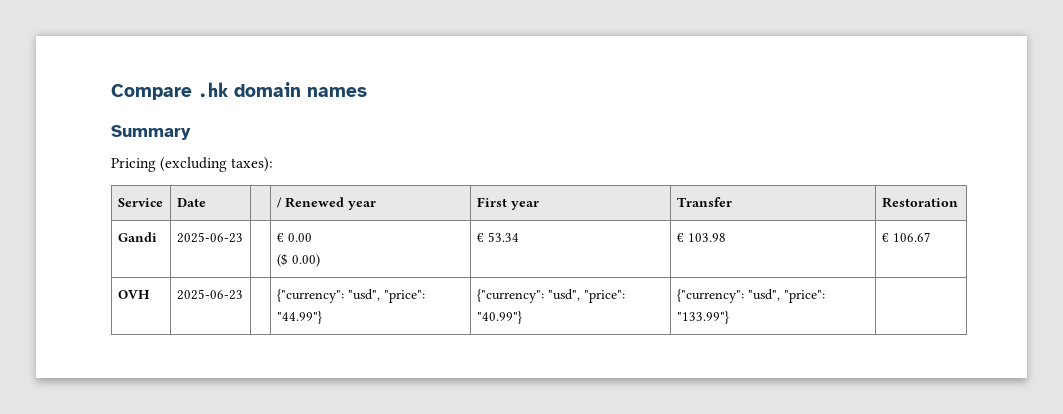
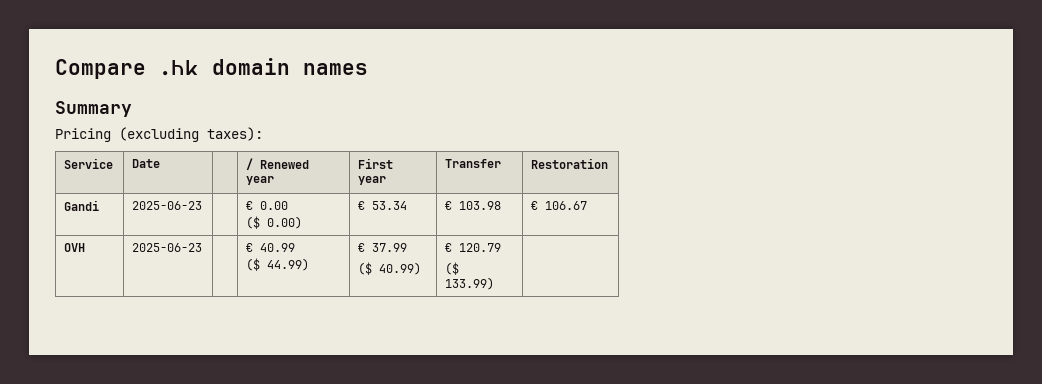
[276,289,425,303] [276,311,322,324] [476,289,625,303] [476,311,522,324] [676,289,825,303] [676,311,729,324] {"currency": "usd", "price": "44.99"} | {"currency": "usd", "price": "40.99"} | {"currency": "usd", "price": "133.99"} -> [246,243,296,252] [246,258,310,271] [358,243,408,252] [358,262,422,275] [445,243,502,252] [445,262,460,275] [445,277,495,290] € 40.99 // ($ 44.99) | € 37.99 // ($ 40.99) | € 120.79 // ($ 133.99)

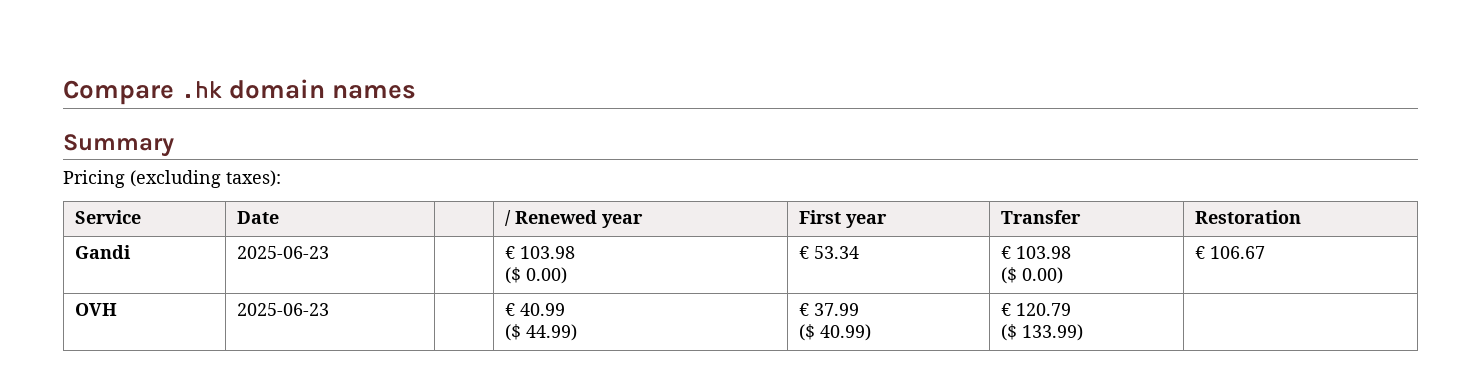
[260,201,289,210] 0.00 -> [519,246,575,259] 103.98
(502, 205) none -> [1000,267,1063,284] // ($ 0.00)

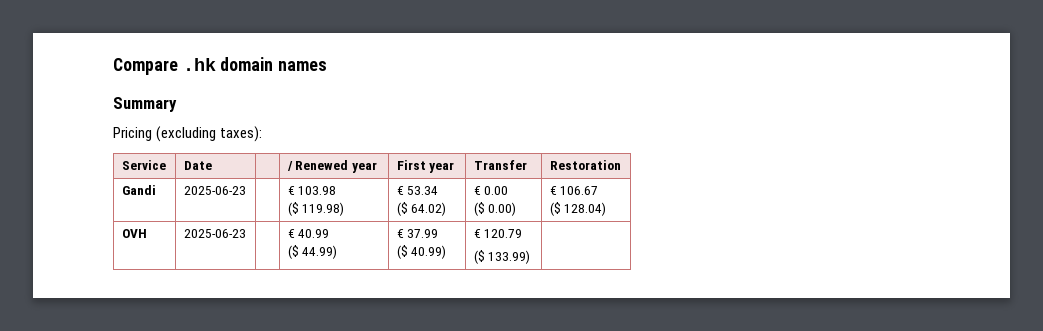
[525,267,567,284] 0.00) -> [302,202,345,216] 119.98)
[1000,246,1071,259] | € 103.98 -> [396,202,447,216] [473,186,509,195] // ($ 64.02) | € 0.00
(1265, 252) none -> [549,202,607,216] // ($ 128.04)

